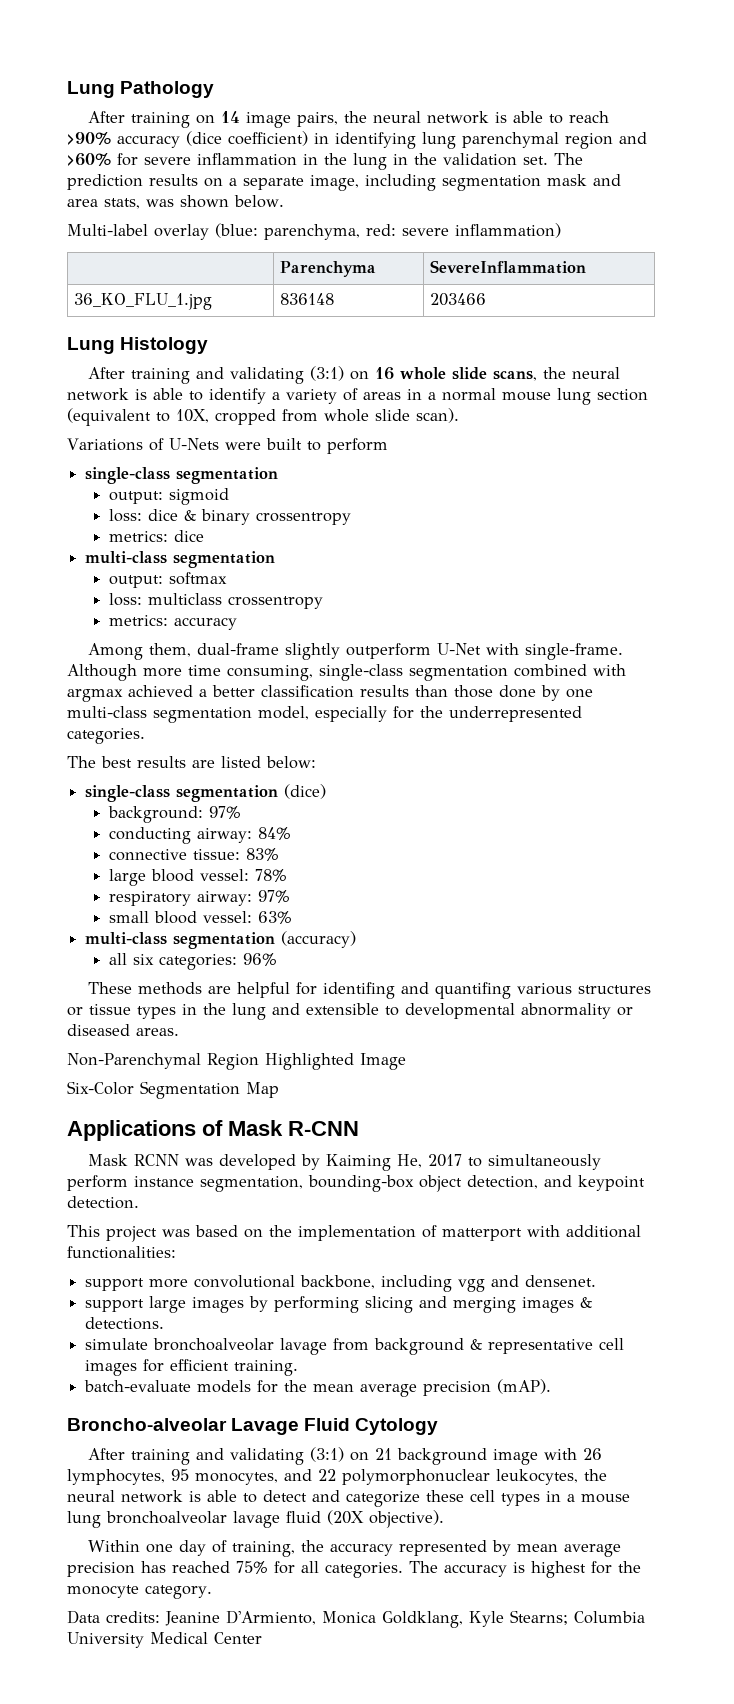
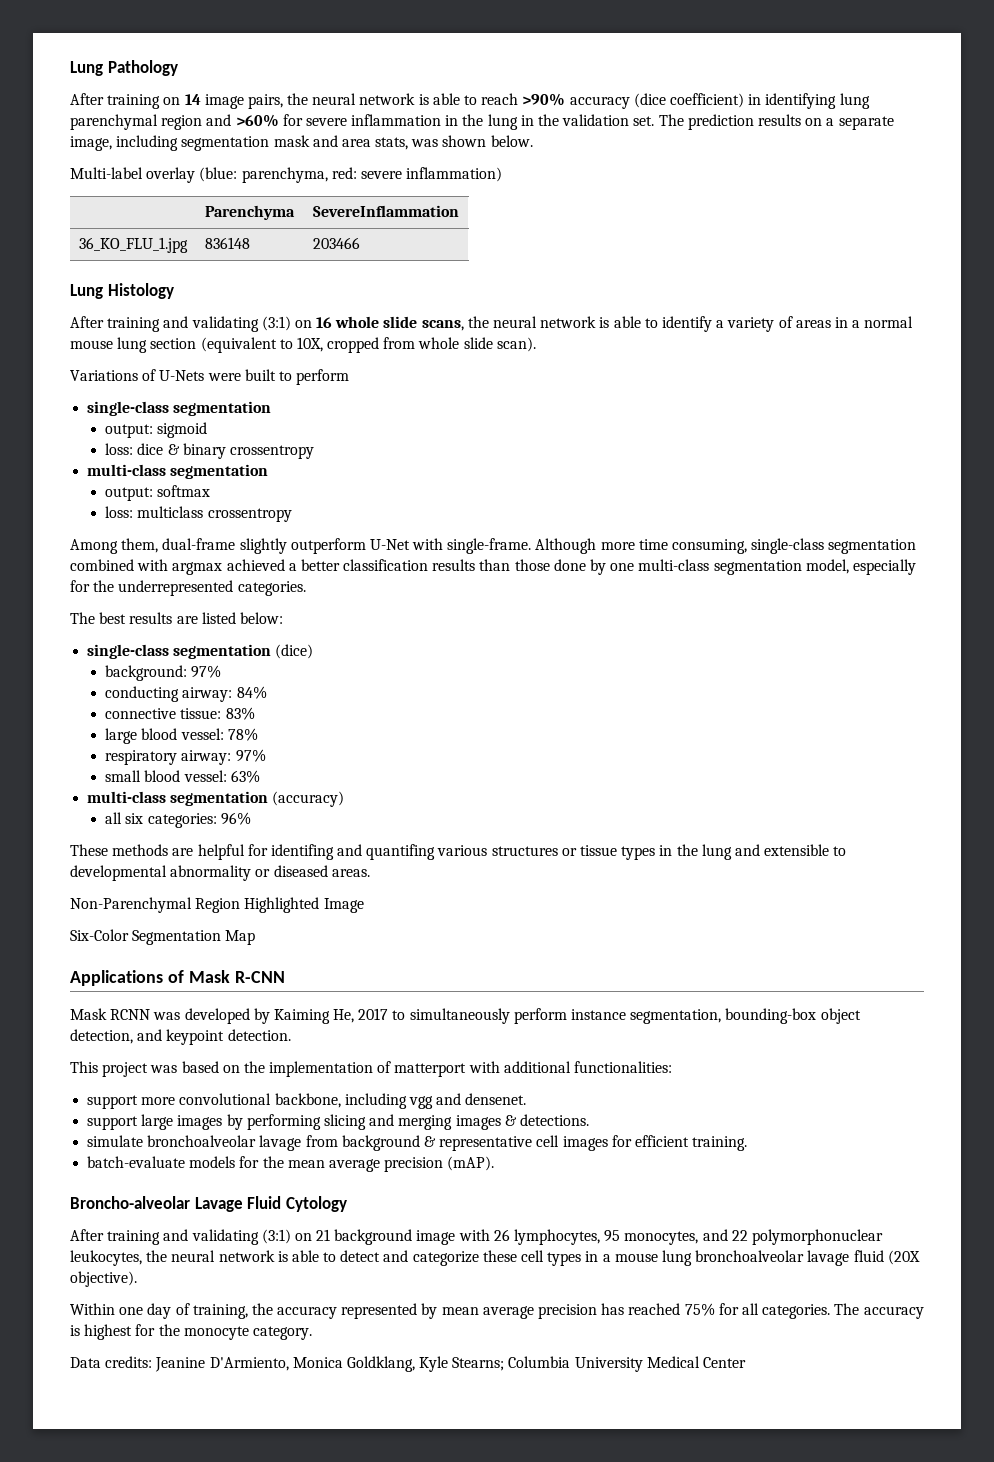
[108,530,204,542] // metrics: dice -> (314, 452) none
[108,615,237,630] // metrics: accuracy -> (292, 515) none

